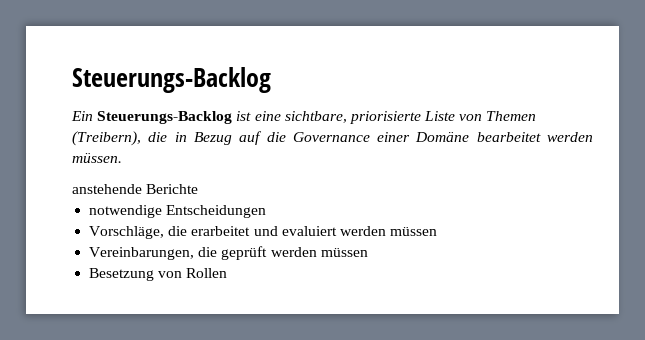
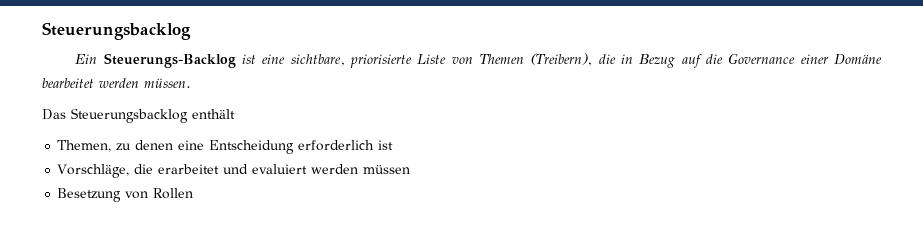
[72,67,271,93] Steuerungs-Backlog -> [42,22,191,40] Steuerungsbacklog
[72,184,199,194] [89,205,267,218] anstehende Berichte // notwendige Entscheidungen -> [42,108,235,123] [57,140,394,154] Das Steuerungsbacklog enthält // Themen, zu denen eine Entscheidung erforderlich ist
[89,246,368,260] // Vereinbarungen, die geprüft werden müssen -> (411, 169) none

